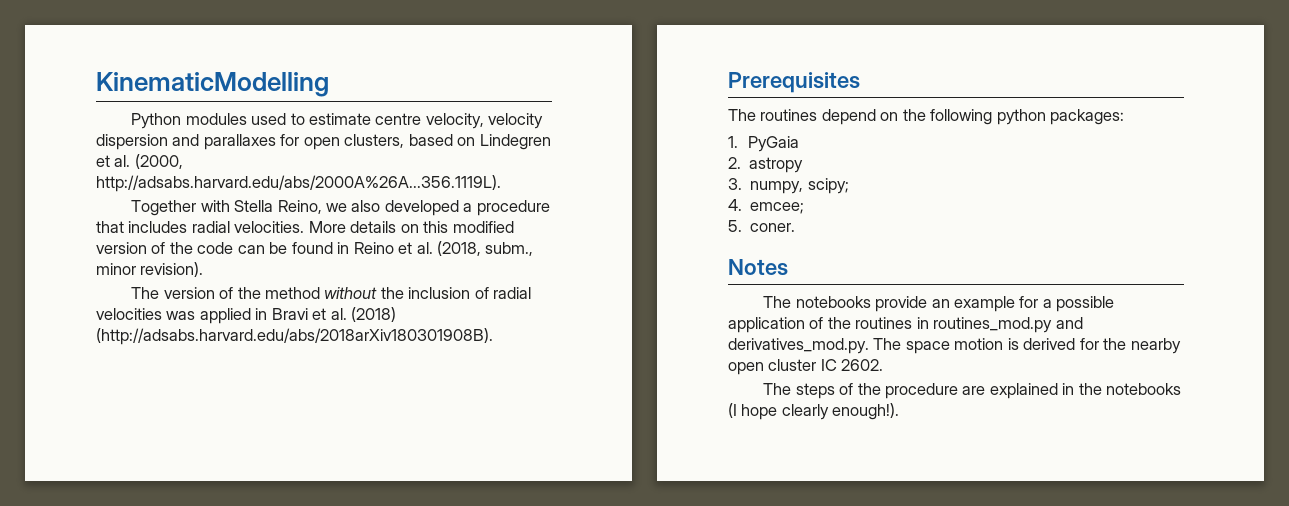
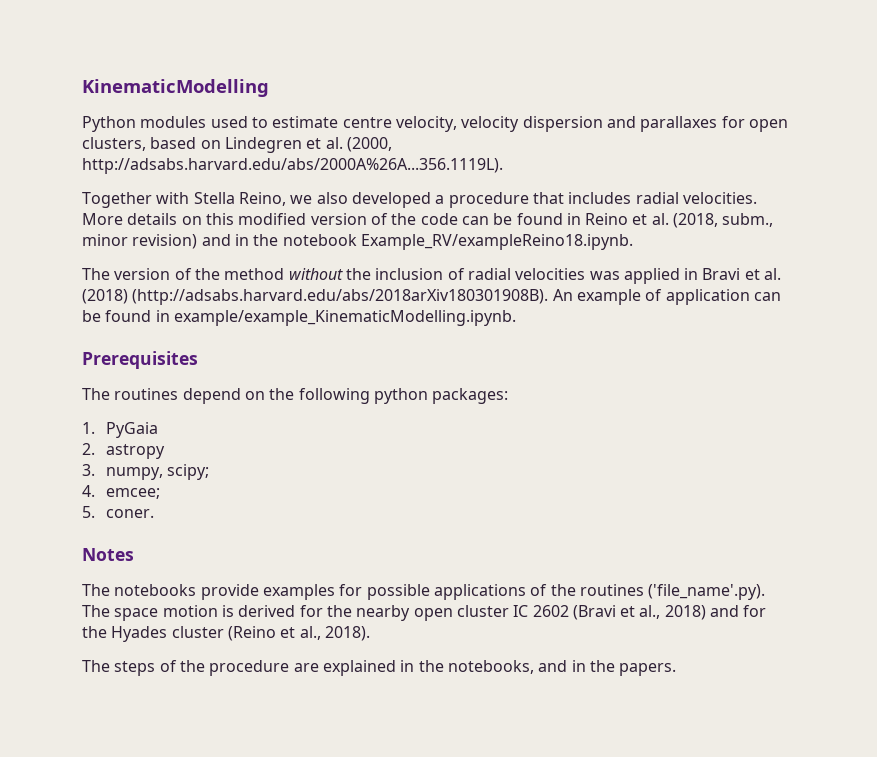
[140,262,204,277] revision). -> [132,234,633,250] revision) and in the notebook Example_RV/exampleReino18.ipynb.
(493, 336) none -> [552,289,781,305] [82,310,516,326] An example of application can be found in example/example_KinematicModelling.ipynb.
[931,296,1115,312] [728,317,1083,333] [728,338,869,354] an example for a possible application of the routines in routines_mod.py and derivatives_mod.py. -> [262,584,766,600] examples for possible applications of the routines ('file_name'.py).
[841,359,884,371] 2602. -> [532,605,767,620] [82,626,370,642] 2602 (Bravi et al., 2018) and for the Hyades cluster (Reino et al., 2018).
[1106,383,1182,395] [728,403,900,420] notebooks (I hope clearly enough!). -> [447,660,677,676] notebooks, and in the papers.

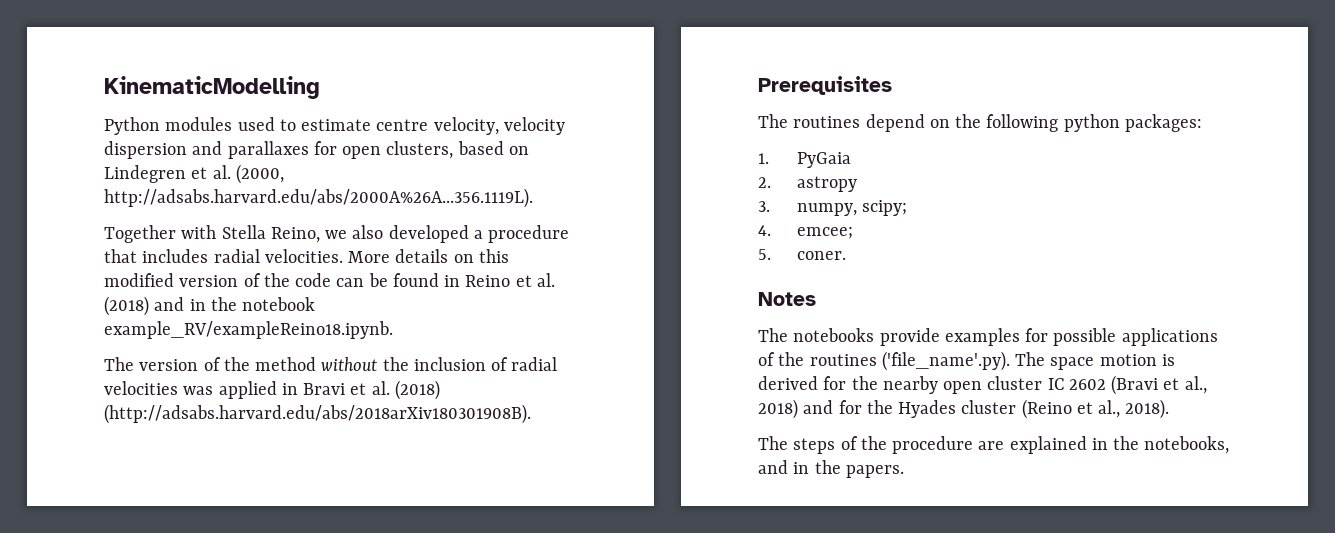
[673,213,774,228] [82,234,198,249] (2018, subm., minor revision) -> [104,296,149,316] (2018)
[360,234,633,250] Example_RV/exampleReino18.ipynb. -> [104,321,393,339] example_RV/exampleReino18.ipynb.
[552,289,781,305] [82,310,516,326] An example of application can be found in example/example_KinematicModelling.ipynb. -> (531, 414) none

